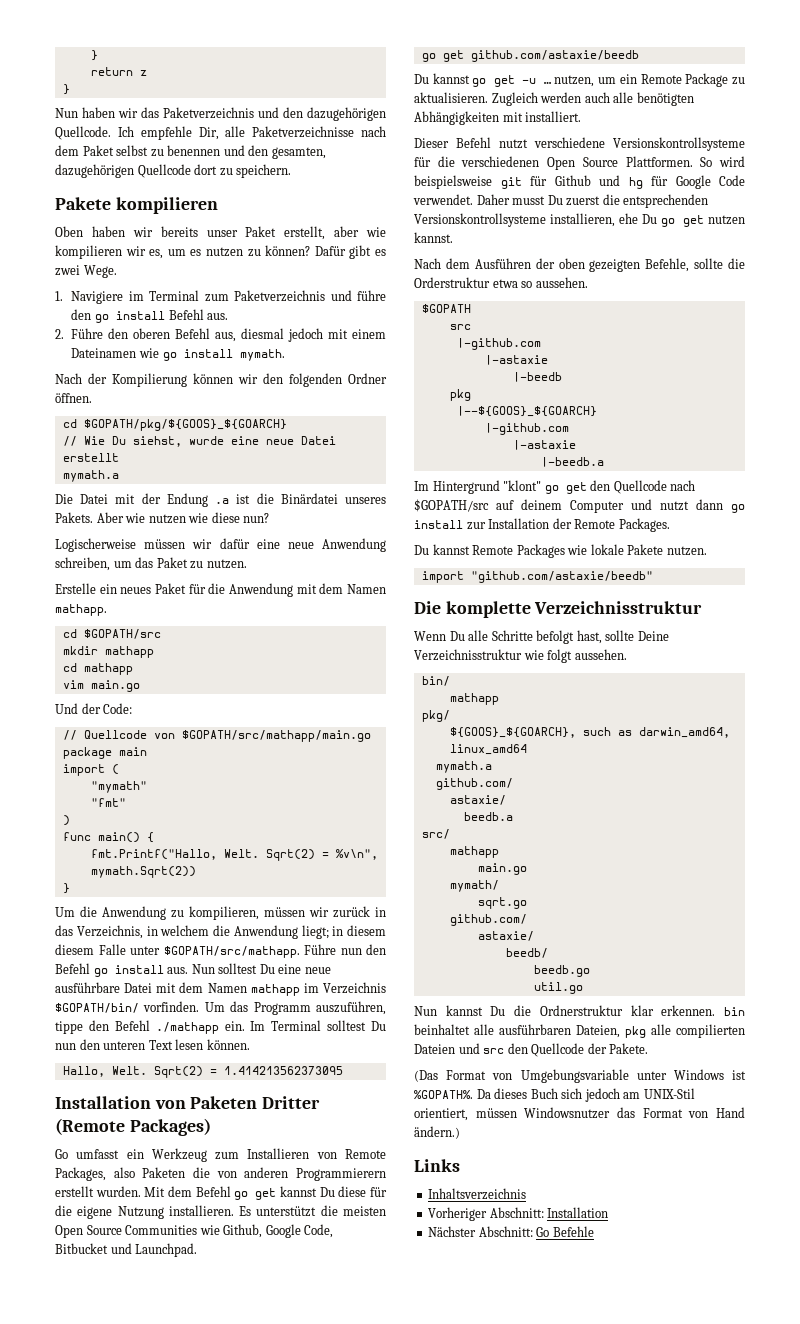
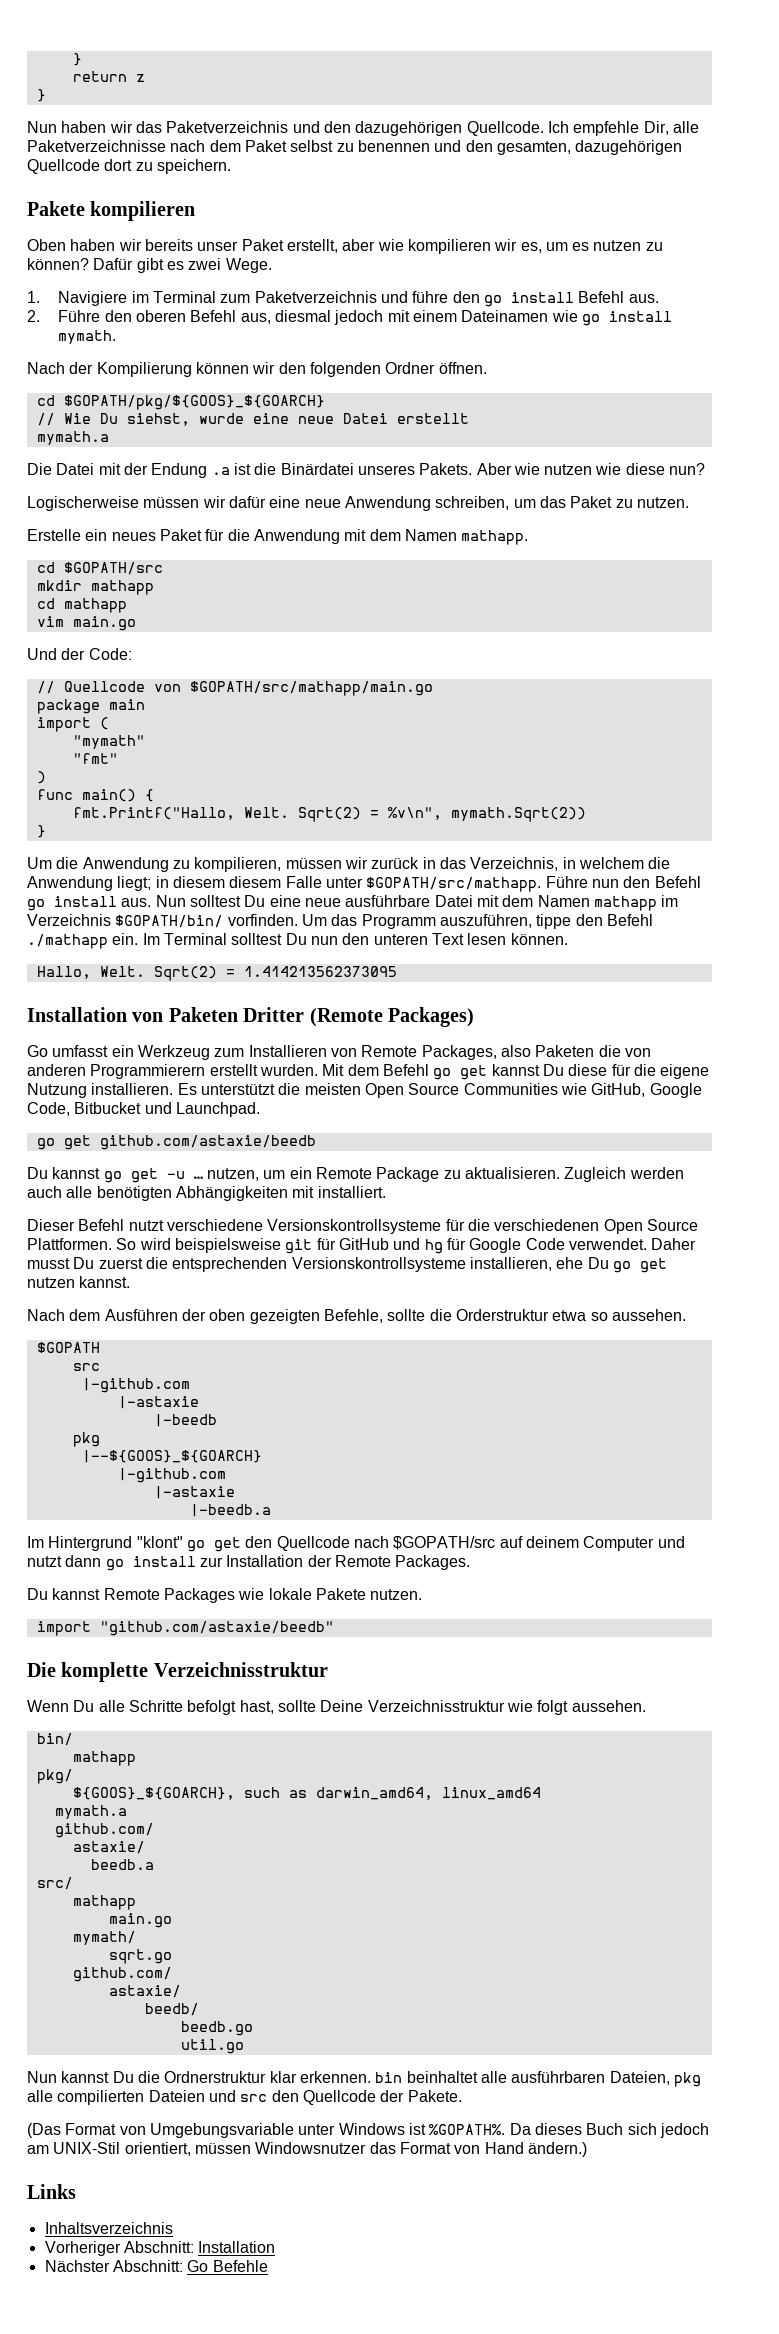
[223,1224,263,1238] Github, -> [591,1083,646,1097] GitHub,
[554,175,591,186] Github -> [338,1238,389,1250] GitHub

